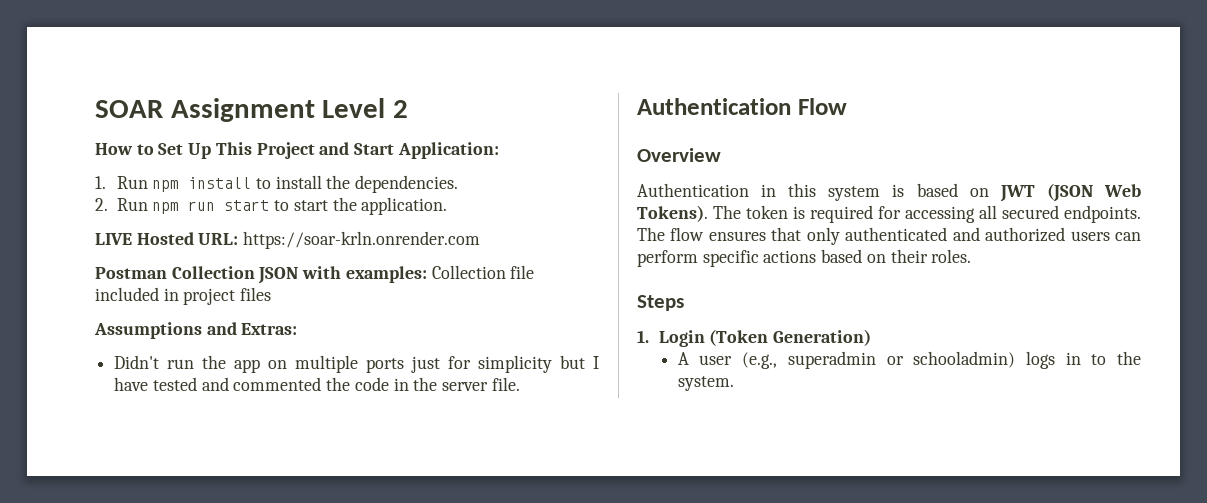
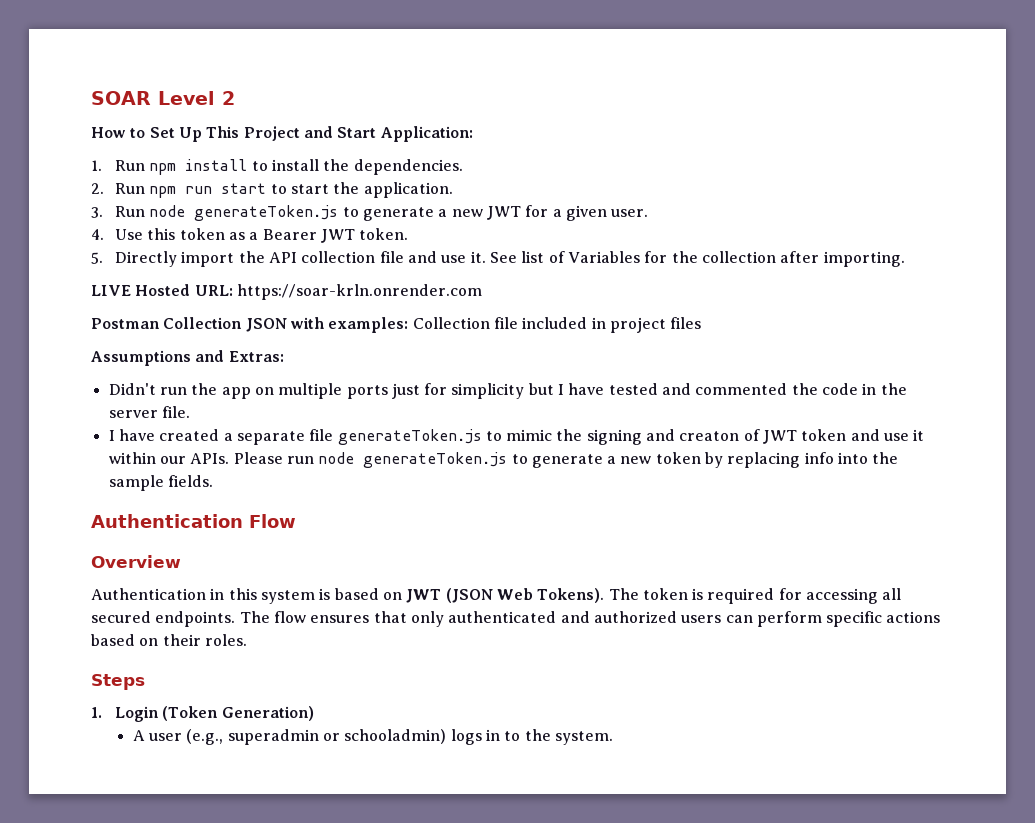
[170,98,315,122] Assignment -> (151, 98) none
(448, 206) none -> [91,205,649,221] [91,228,409,243] [91,251,905,267] // 3. Run node generateToken.js to generate a new JWT for a given user. // 4. Use this token as a Bearer JWT token. // 5. Directly import the API collection file and use it. See list of Variables for the collection after importing.
(520, 384) none -> [108,429,925,445] [108,452,899,468] [108,475,213,491] // I have created a separate file generateToken.js to mimic the signing and creaton of JWT token and use it within our APIs. Please run node generateToken.js to generate a new token by replacing info into the sample fields.

